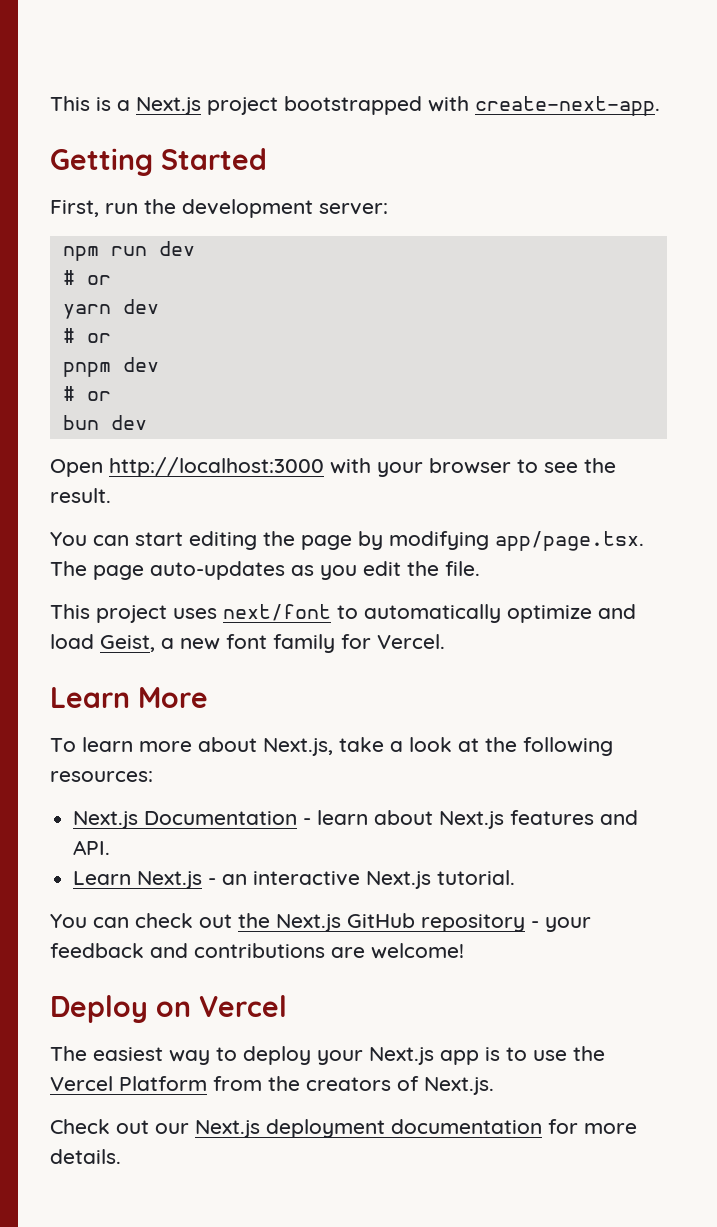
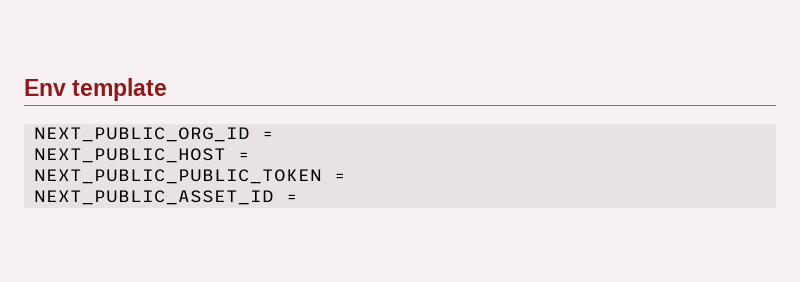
[50,96,660,116] [50,148,267,176] [50,199,388,218] [62,241,195,261] [62,270,111,285] [62,299,159,319] [62,328,111,343] [62,357,159,377] [62,386,111,401] [62,415,147,430] [50,457,616,477] [50,488,111,503] [50,531,644,551] [50,561,480,580] [50,604,636,623] [50,634,445,653] [50,687,208,708] [50,737,613,756] [50,771,153,782] [73,810,639,829] [73,840,111,855] [73,870,516,889] [50,913,591,932] [50,943,464,959] [50,995,287,1023] [50,1046,605,1065] [50,1076,494,1095] [50,1119,637,1138] [50,1149,121,1164] This is a Next.js project bootstrapped with create-next-app. // Getting Started // First, run the development server: // npm run dev // # or // yarn dev // # or // pnpm dev // # or // bun dev // Open http://localhost:3000 with your browser to see the result. // You can start editing the page by modifying app/page.tsx. The page auto-updates as you edit the file. // This project uses next/font to automatically optimize and load Geist, a new font family for Vercel. // Learn More // To learn more about Next.js, take a look at the following resources: // Next.js Documentation - learn about Next.js features and API. // Learn Next.js - an interactive Next.js tutorial. // You can check out the Next.js GitHub repository - your feedback and contributions are welcome! // Deploy on Vercel // The easiest way to deploy your Next.js app is to use the Vercel Platform from the creators of Next.js. // Check out our Next.js deployment documentation for more details. -> [24,78,168,101] [33,127,274,142] [33,148,250,163] [33,169,346,184] [33,190,298,205] Env template // NEXT_PUBLIC_ORG_ID = // NEXT_PUBLIC_HOST = // NEXT_PUBLIC_PUBLIC_TOKEN = // NEXT_PUBLIC_ASSET_ID =

